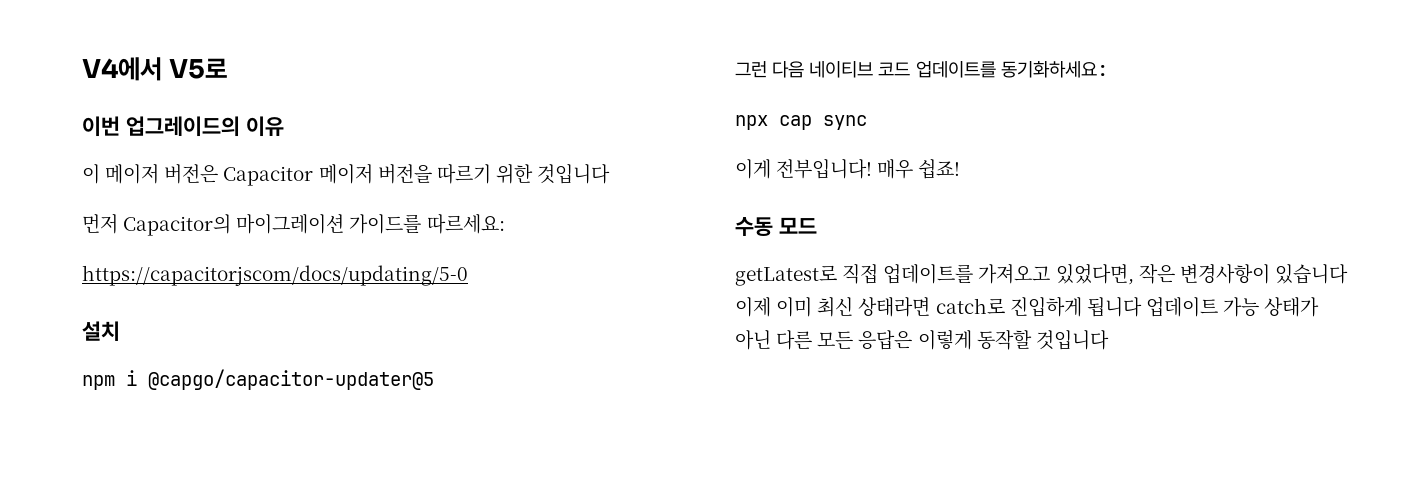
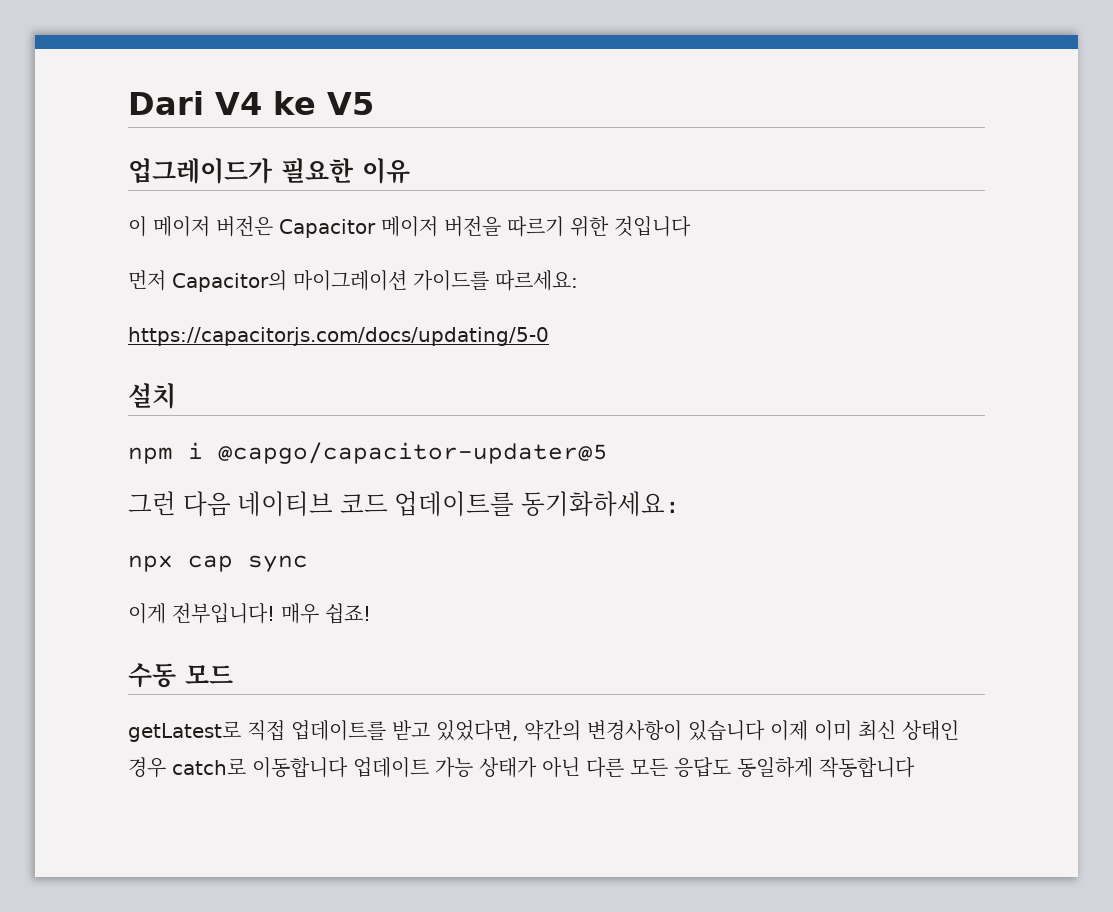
[82,57,228,81] [82,116,240,137] V4에서 V5로 // 이번 업그레이드의 -> [128,91,374,115] [128,158,354,184] Dari V4 ke V5 // 업그레이드가 필요한
[82,265,468,286] https://capacitorjscom/docs/updating/5-0 -> [128,327,549,346] https://capacitorjs.com/docs/updating/5-0
[978,264,1175,285] 가져오고 있었다면, 작은 -> [392,720,581,741] 받고 있었다면, 약간의
[858,297,1142,317] 상태라면 catch로 진입하게 됩니다 -> [902,720,959,741] [128,757,348,778] 상태인 경우 catch로 이동합니다
[858,330,1109,350] 응답은 이렇게 동작할 것입니다 -> [674,757,915,778] 응답도 동일하게 작동합니다

